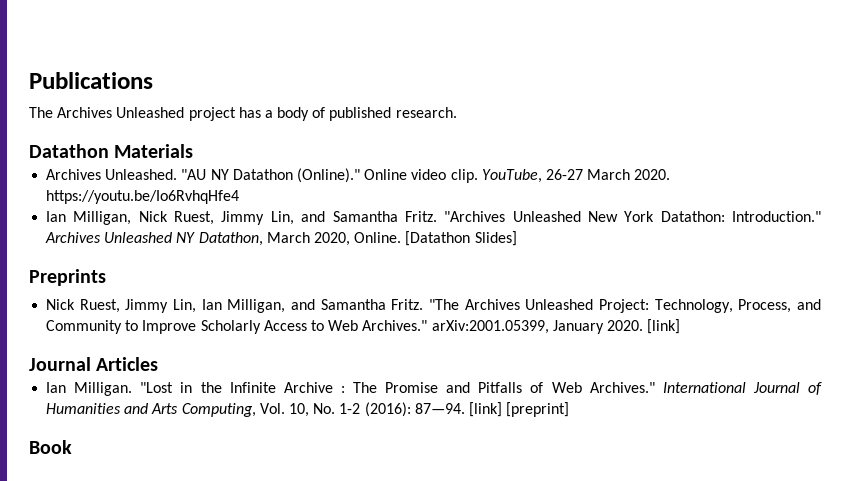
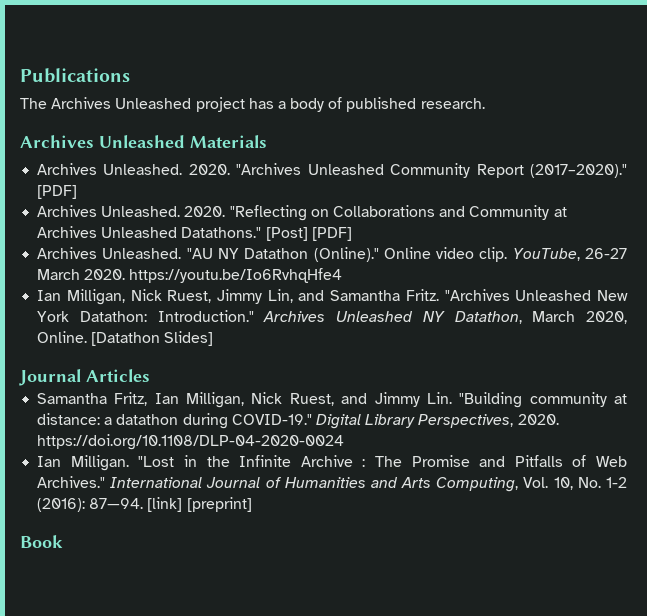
[29,144,109,158] Datathon -> [20,135,185,148] Archives Unleashed
(194, 151) none -> [37,163,627,178] [37,185,78,199] [37,205,567,221] [37,226,352,241] // Archives Unleashed. 2020. "Archives Unleashed Community Report (2017–2020)." [PDF] // Archives Unleashed. 2020. "Reflecting on Collaborations and Community at Archives Unleashed Datathons." [Post] [PDF]
[29,269,106,286] [46,299,821,313] [46,319,681,334] [29,357,159,371] Preprints // Nick Ruest, Jimmy Lin, Ian Milligan, and Samantha Fritz. "The Archives Unleashed Project: Technology, Process, and Community to Improve Scholarly Access to Web Archives." arXiv:2001.05399, January 2020. [link] // Journal Articles -> [19,369,150,386] [37,392,628,408] [37,413,559,429] [37,434,345,450] Journal Articles // Samantha Fritz, Ian Milligan, Nick Ruest, and Jimmy Lin. "Building community at distance: a datathon during COVID-19." Digital Library Perspectives, 2020. https://doi.org/10.1108/DLP-04-2020-0024

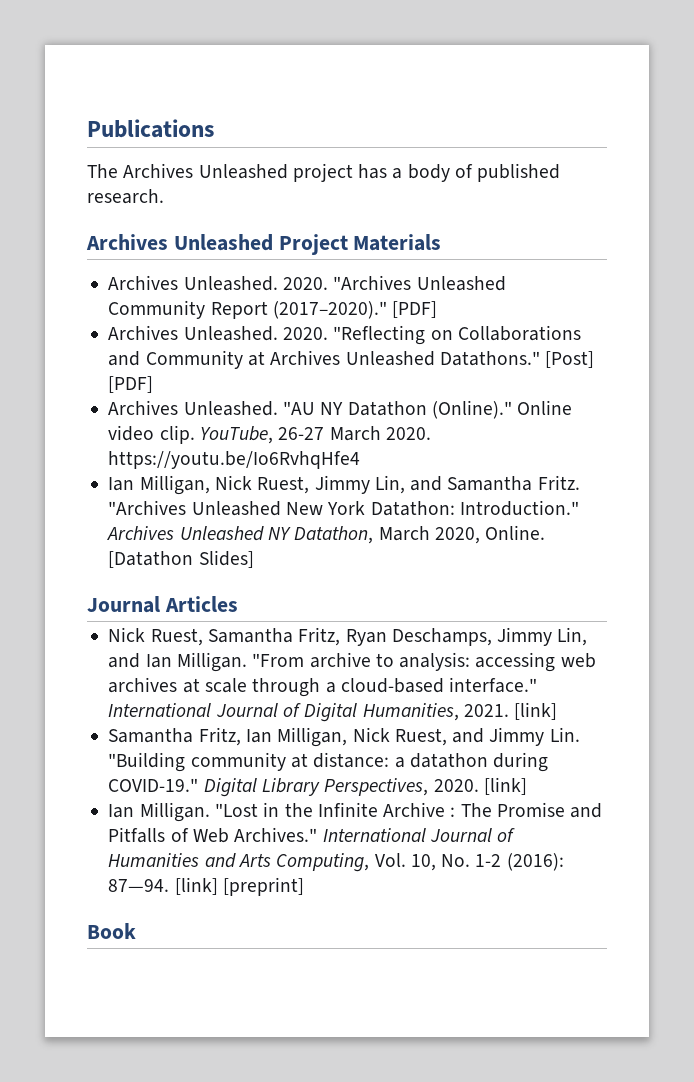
(185, 141) none -> [278,234,348,255] Project
(150, 375) none -> [108,627,588,646] [108,652,596,672] [108,677,538,697] [108,702,558,722] // Nick Ruest, Samantha Fritz, Ryan Deschamps, Jimmy Lin, and Ian Milligan. "From archive to analysis: accessing web archives at scale through a cloud-based interface." International Journal of Digital Humanities, 2021. [link]
[37,434,345,450] https://doi.org/10.1108/DLP-04-2020-0024 -> [483,777,527,795] [link]

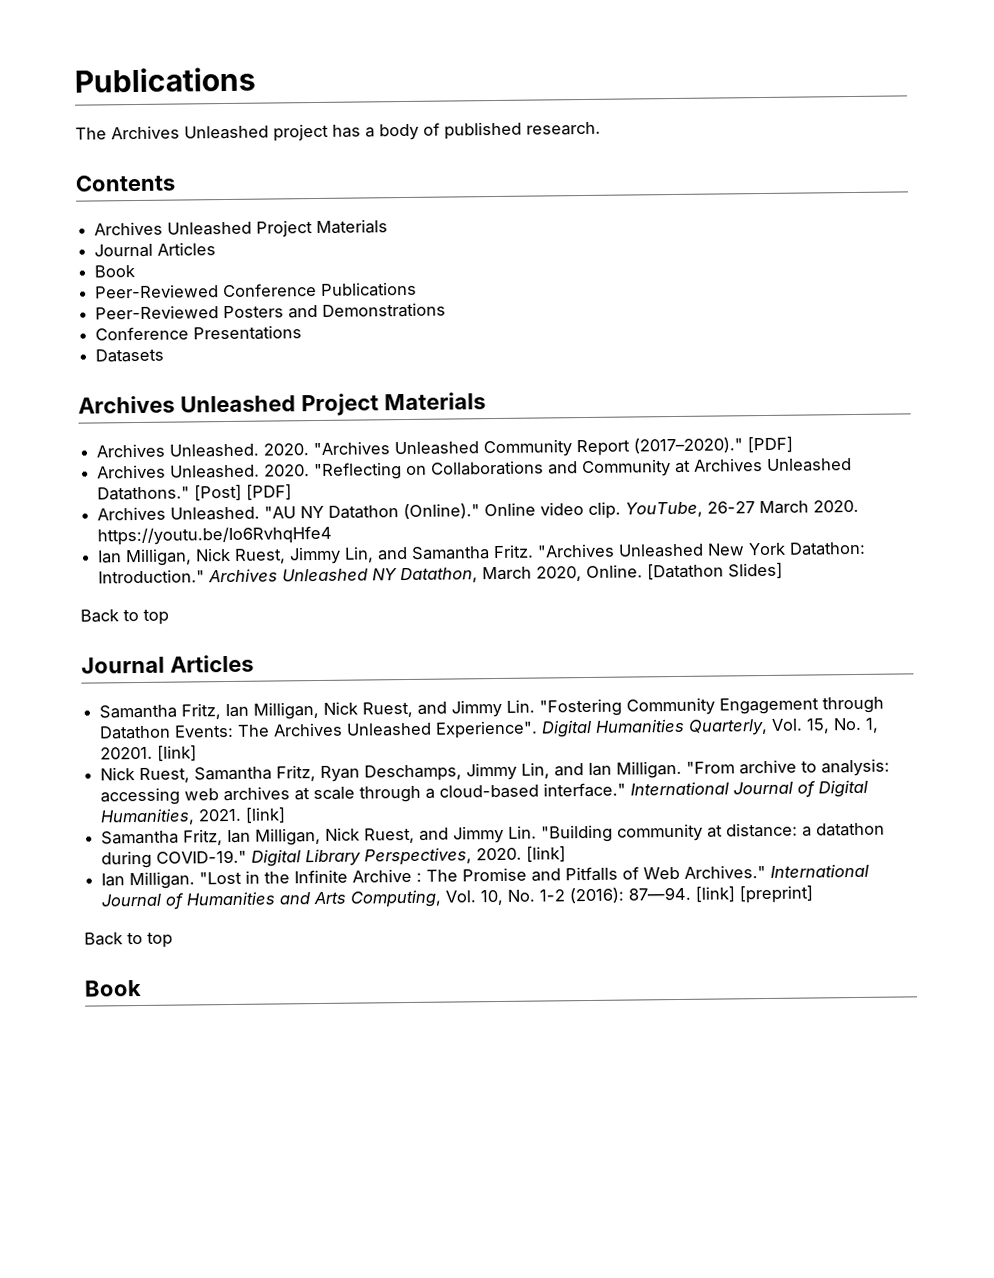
(164, 196) none -> [75,174,175,192] [94,219,389,238] [94,242,217,258] [94,265,136,278] [95,281,418,299] [95,302,447,320] [95,325,303,341] [95,348,165,363] // Contents // Archives Unleashed Project Materials // Journal Articles // Book // Peer-Reviewed Conference Publications // Peer-Reviewed Posters and Demonstrations // Conference Presentations // Datasets
[87,596,238,613] // Journal Articles -> [80,608,169,625] [81,654,254,674] [99,696,885,720] [99,717,880,740] [100,745,198,762] // Back to top // Journal Articles // Samantha Fritz, Ian Milligan, Nick Ruest, and Jimmy Lin. "Fostering Community Engagement through Datathon Events: The Archives Unleashed Experience". Digital Humanities Quarterly, Vol. 15, No. 1, 20201. [link]
(304, 886) none -> [84,931,173,948] // Back to top

